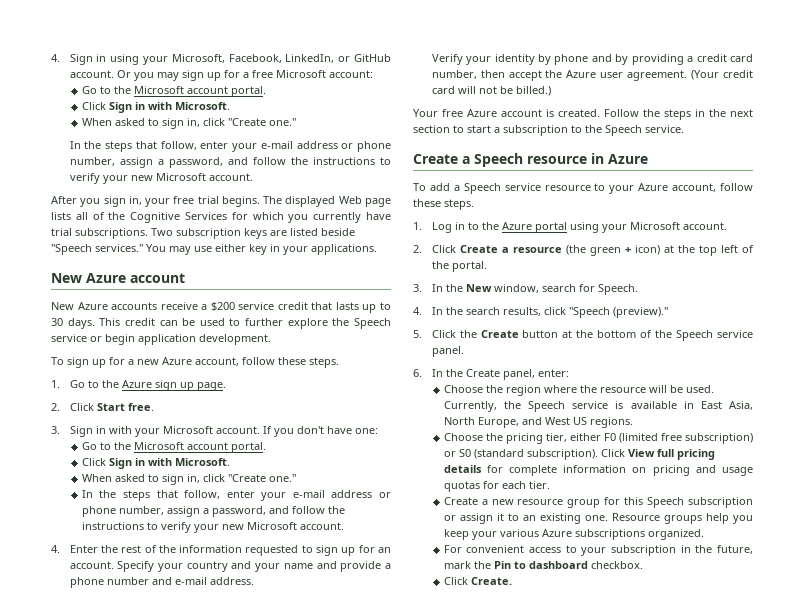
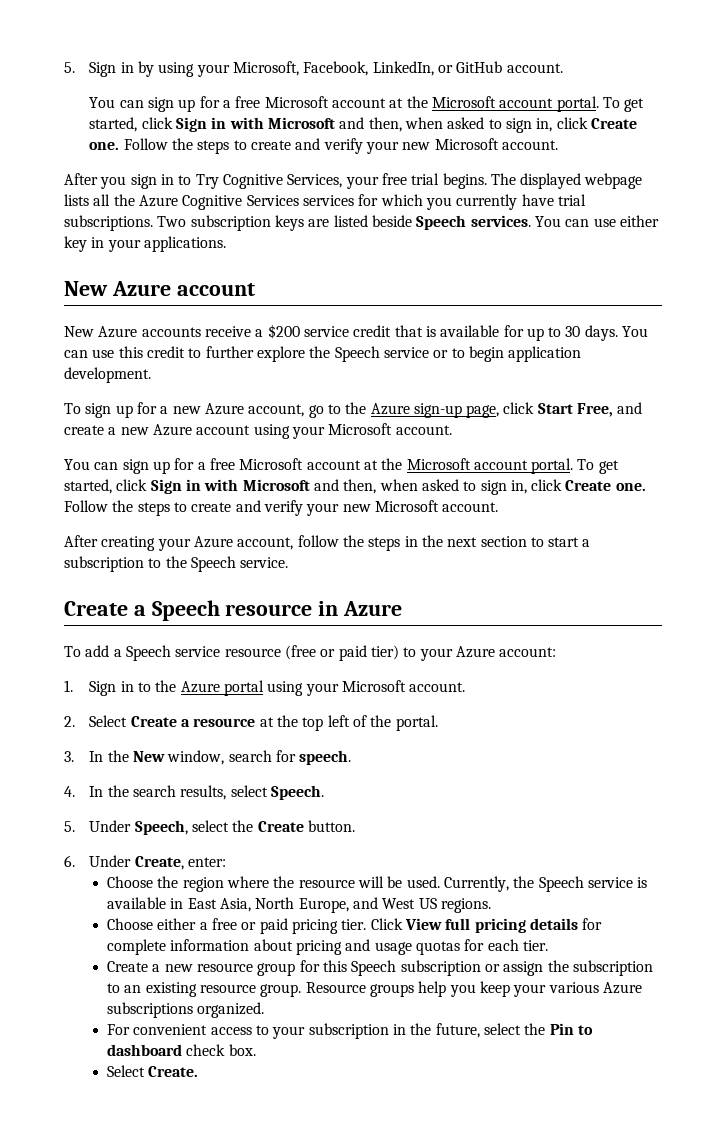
[51,54,107,65] 4. Sign in -> [64,61,155,77] 5. Sign in by
[116,70,373,81] [81,86,266,97] [81,102,230,113] [81,118,296,129] [69,141,391,152] [69,157,391,168] Or you may sign up for a free Microsoft account: // Go to the Microsoft account portal. // Click Sign in with Microsoft. // When asked to sign in, click "Create one." // In the steps that follow, enter your e-mail address or phone number, assign a password, and follow the instructions to -> [89,96,645,112] [89,117,637,133] [89,138,321,154] // You can sign up for a free Microsoft account at the Microsoft account portal. To get started, click Sign in with Microsoft and then, when asked to sign in, click Create one. Follow the steps to create and
[128,196,142,205] in, -> [160,174,343,189] in to Try Cognitive Services,
[338,196,391,207] [51,212,126,220] Web page lists all of the -> [584,173,643,189] [64,194,178,207] webpage lists all the Azure
(227, 216) none -> [302,195,354,206] services
[51,244,191,255] "Speech services." You may -> [416,215,590,230] Speech services. You can
[335,302,359,310] lasts -> [425,325,524,337] is available for
[99,318,225,326] This credit can be used -> [622,326,649,337] [64,346,185,358] You can use this credit
(102, 339) none -> [451,348,465,358] to
[242,357,339,368] [51,380,226,391] [51,403,154,411] [51,426,378,437] [81,442,266,453] [81,458,230,469] [81,474,296,485] [81,490,391,501] [81,506,345,517] [81,522,344,533] [51,545,391,556] [69,561,391,572] [69,577,254,588] [431,54,753,65] [431,70,753,81] [431,86,551,96] [413,109,639,117] follow these steps. // 1. Go to the Azure sign up page. // 2. Click Start free. // 3. Sign in with your Microsoft account. If you don't have one: // Go to the Microsoft account portal. // Click Sign in with Microsoft. // When asked to sign in, click "Create one." // In the steps that follow, enter your e-mail address or phone number, assign a password, and follow the instructions to verify your new Microsoft account. // 4. Enter the rest of the information requested to sign up for an account. Specify your country and your name and provide a phone number and e-mail address. // Verify your identity by phone and by providing a credit card number, then accept the Azure user agreement. (Your credit card will not be billed.) // Your free Azure account is created. Follow -> [308,402,643,418] [64,423,452,439] [64,458,619,474] [64,479,646,495] [64,500,499,516] [64,535,339,551] go to the Azure sign-up page, click Start Free, and create a new Azure account using your Microsoft account. // You can sign up for a free Microsoft account at the Microsoft account portal. To get started, click Sign in with Microsoft and then, when asked to sign in, click Create one. Follow the steps to create and verify your new Microsoft account. // After creating your Azure account, follow
[594,183,753,194] [413,199,474,210] [413,222,452,233] to your Azure account, follow these steps. // 1. Log -> [284,645,557,661] [64,680,117,696] (free or paid tier) to your Azure account: // 1. Sign
[431,245,456,253] Click -> [89,715,128,727] Select
[565,245,660,256] (the green + icon) -> (256, 722) none
[597,284,638,295] Speech. -> [299,750,352,765] speech.
[543,307,668,318] [413,330,753,341] [431,346,464,357] [413,369,535,380] click "Speech (preview)." // 5. Click the Create button at the bottom of the Speech service panel. // 6. In the Create panel, -> [230,785,324,800] [64,820,355,835] [64,855,184,870] select Speech. // 5. Under Speech, select the Create button. // 6. Under Create,
[485,433,753,444] [443,449,598,460] the pricing tier, either F0 (limited free subscription) or S0 (standard subscription). -> [157,918,367,934] either a free or paid pricing tier.
[632,467,647,473] on -> [253,939,293,951] about
[496,513,504,521] it -> [547,960,653,976] the subscription
[584,515,608,521] one. -> [199,984,302,997] resource group.
[443,561,471,569] mark -> [483,1023,521,1035] select
[590,561,643,569] [443,577,468,585] checkbox. // Click -> [186,1044,256,1056] [106,1065,145,1077] check box. // Select

